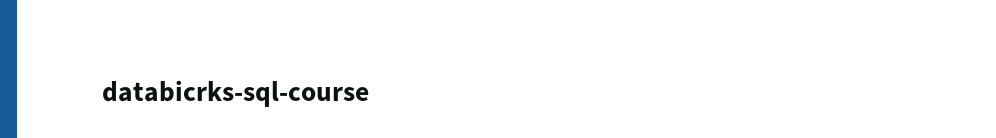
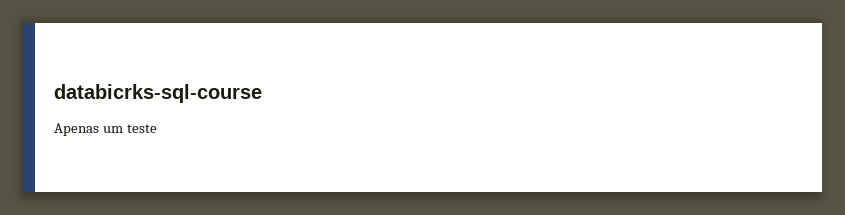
(369, 93) none -> [54,123,157,136] // Apenas um teste

